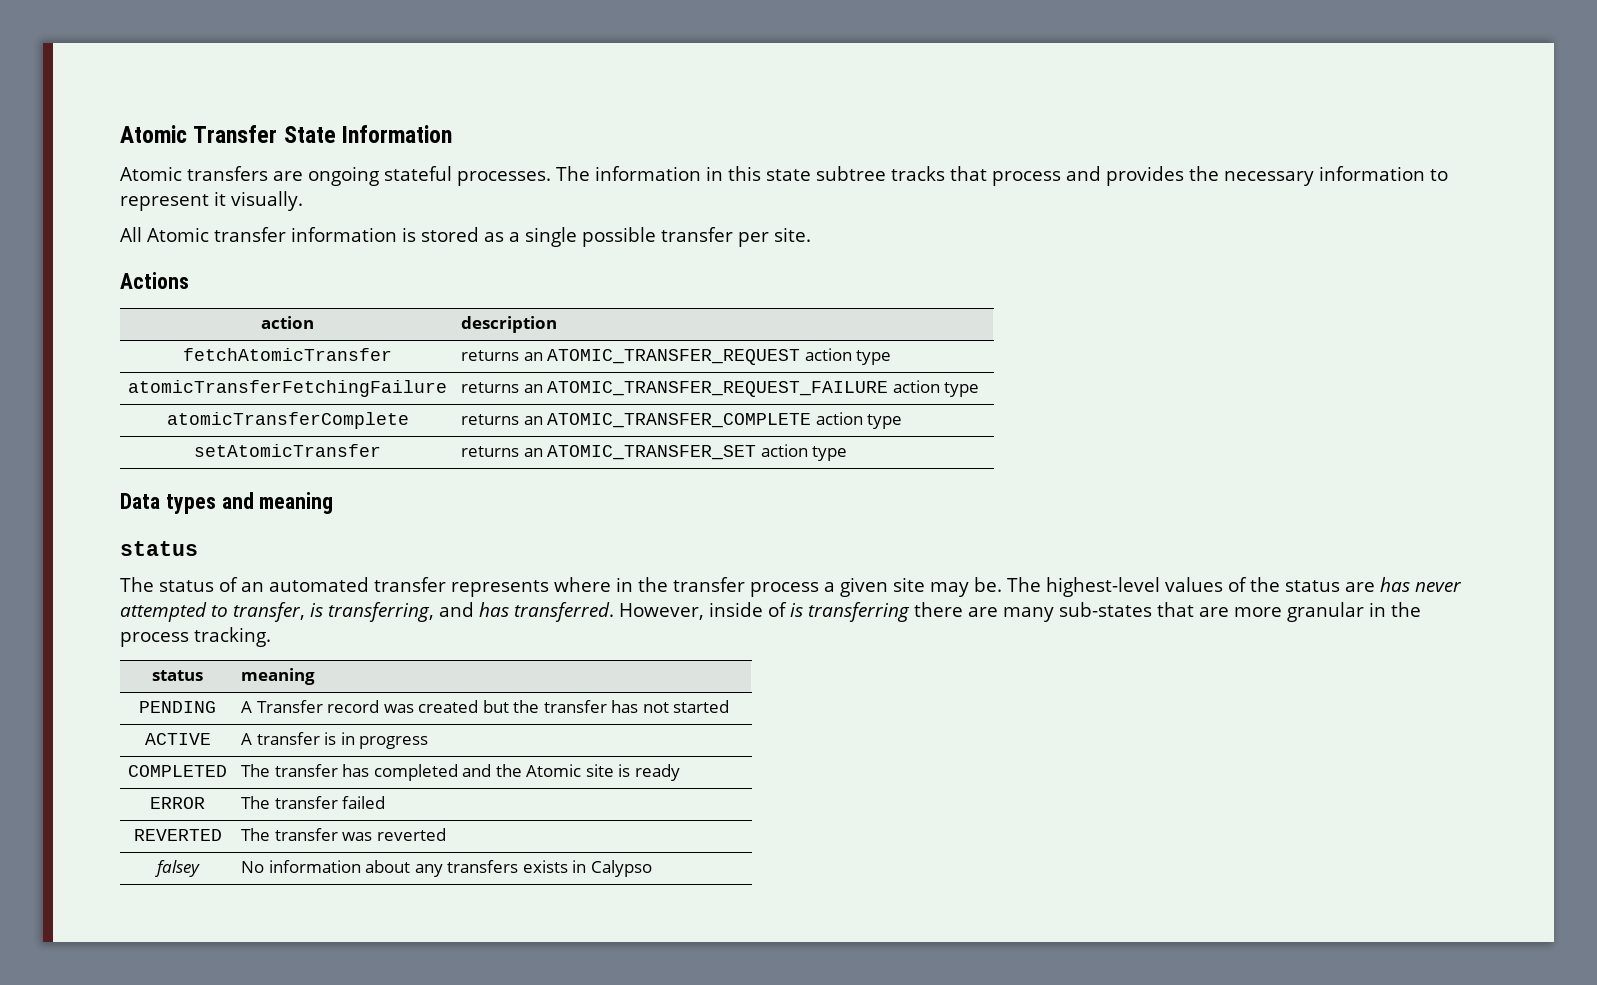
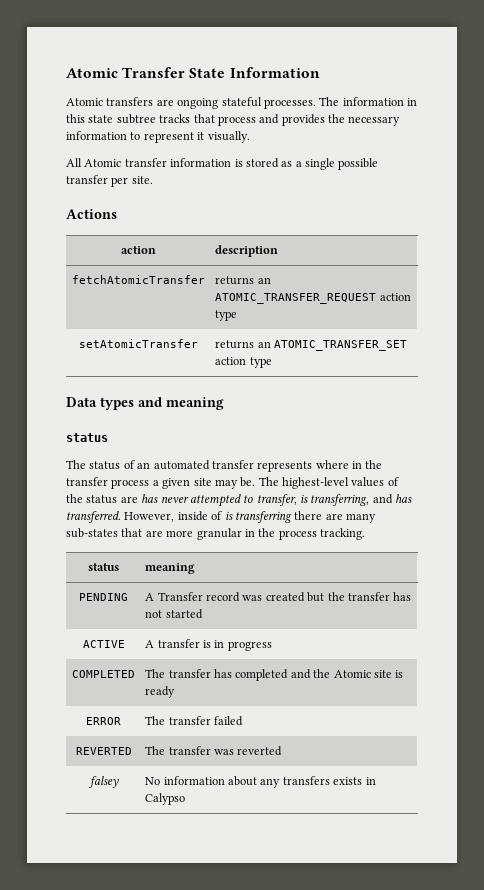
[128,380,447,397] [461,380,980,397] [166,412,409,429] [461,412,903,429] // atomicTransferFetchingFailure | returns an ATOMIC_TRANSFER_REQUEST_FAILURE action type // atomicTransferComplete | returns an ATOMIC_TRANSFER_COMPLETE action type -> (238, 315) none

